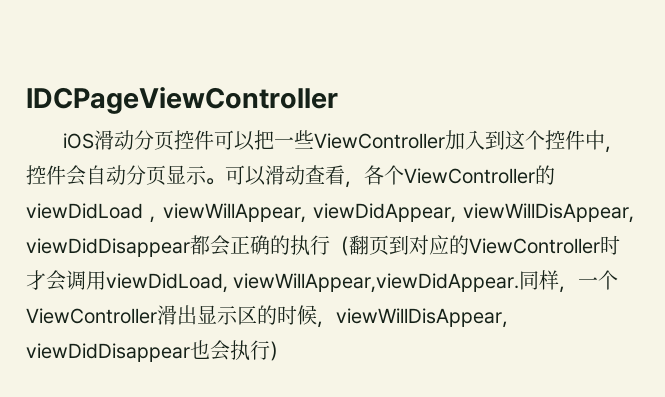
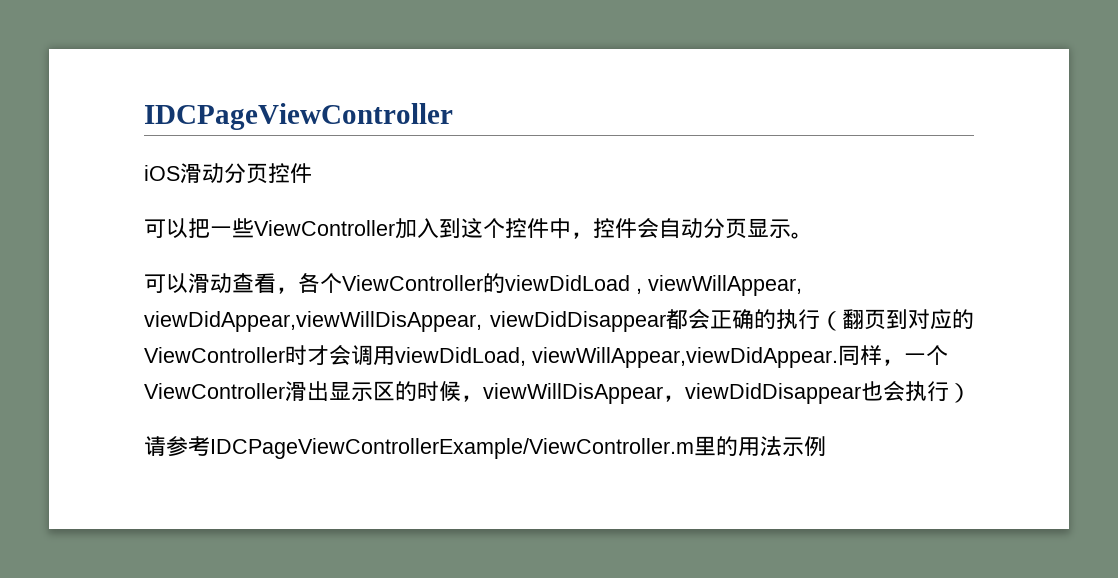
(215, 140) none -> (312, 173) //
(225, 181) none -> (813, 235) //
[312,203,634,223] viewDidAppear, viewWillDisAppear, -> [144,311,482,332] viewDidAppear,viewWillDisAppear,
(289, 351) none -> [144,436,826,459] // 请参考IDCPageViewControllerExample/ViewController.m里的用法示例

